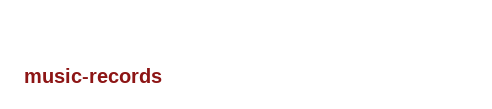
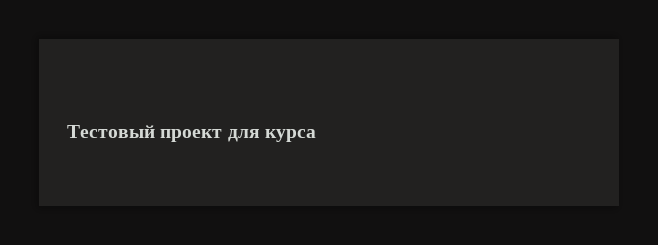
[24,68,162,83] music-records -> [67,125,316,142] Тестовый проект для курса

